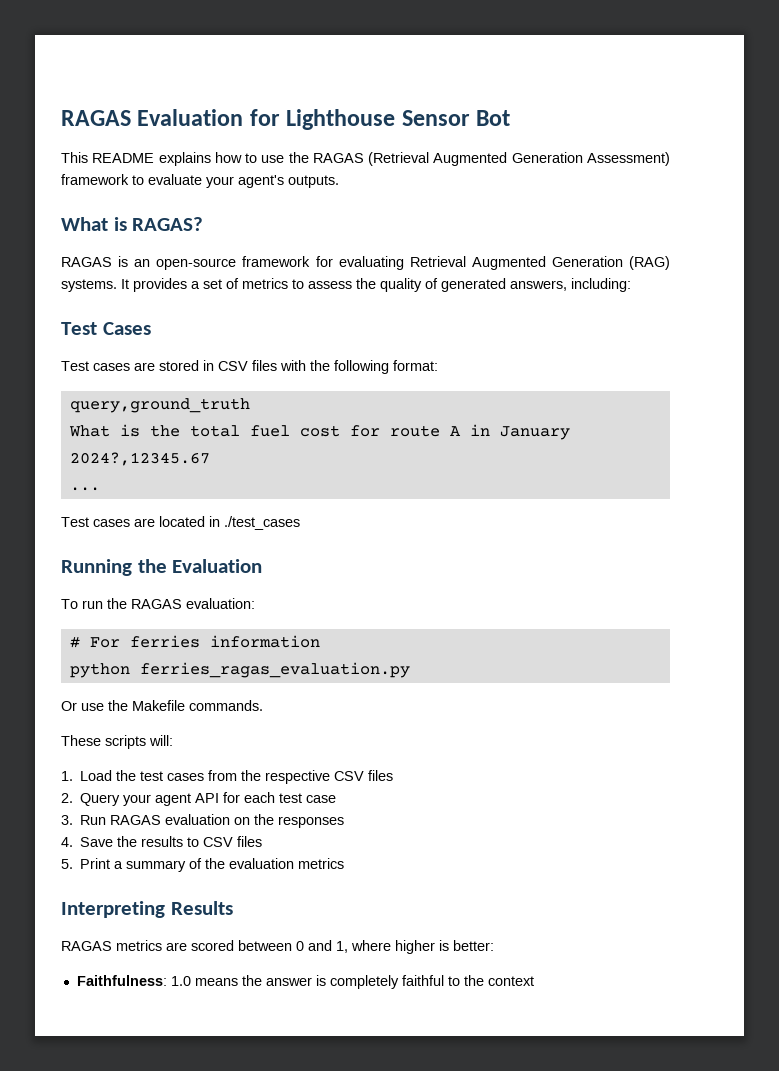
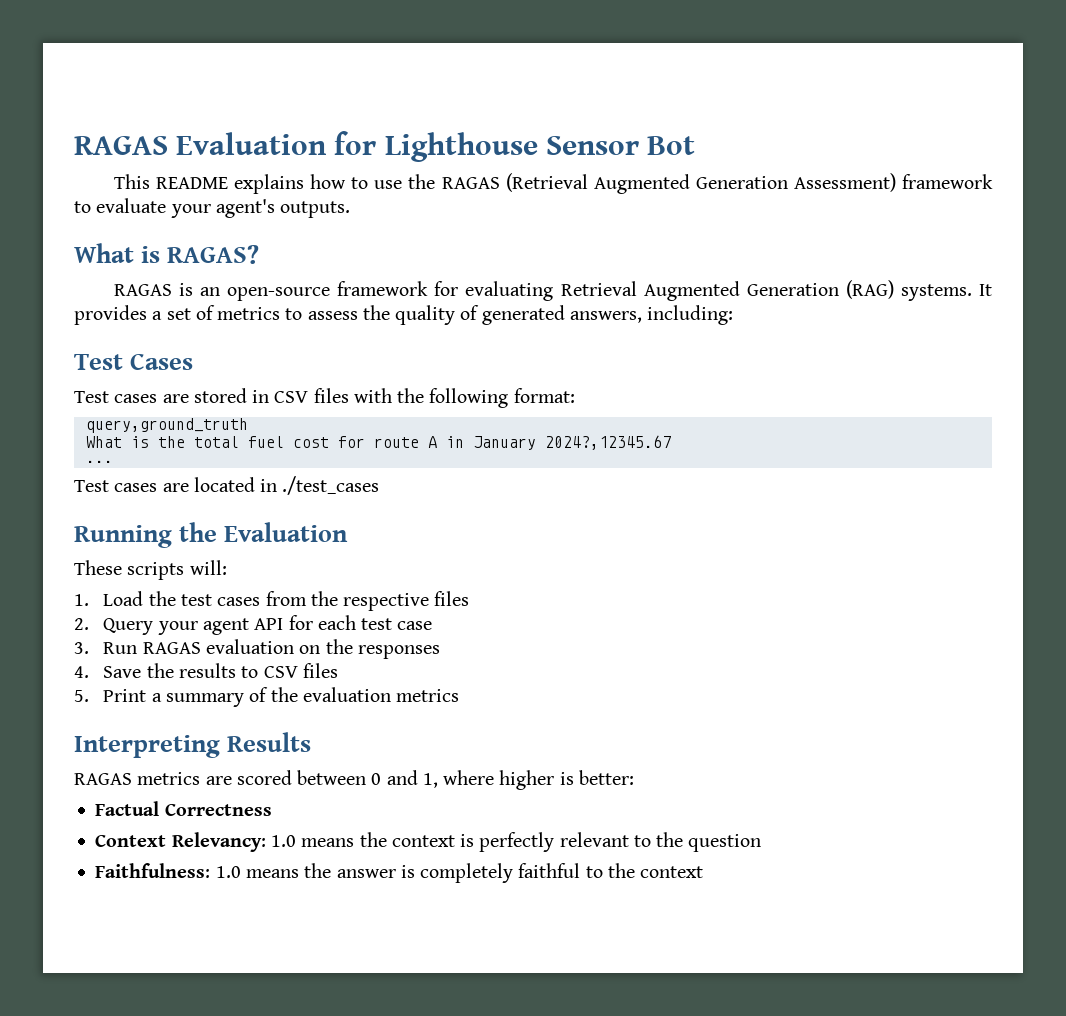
[61,598,255,609] [69,635,320,648] [69,662,410,678] [61,700,263,711] // To run the RAGAS evaluation: // # For ferries information // python ferries_ragas_evaluation.py // Or use the Makefile commands. -> (349, 532) none
[334,771,365,781] CSV -> (430, 602) none
(494, 945) none -> [95,801,272,816] [95,832,762,852] // Factual Correctness // Context Relevancy: 1.0 means the context is perfectly relevant to the question

